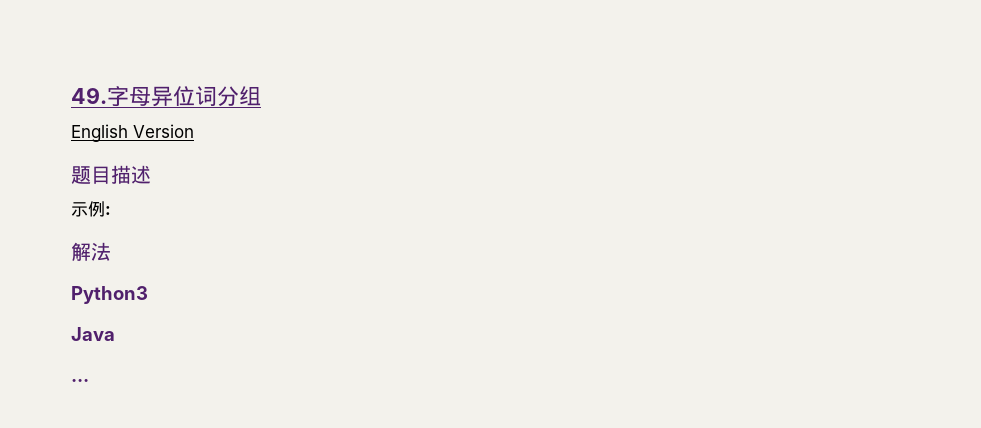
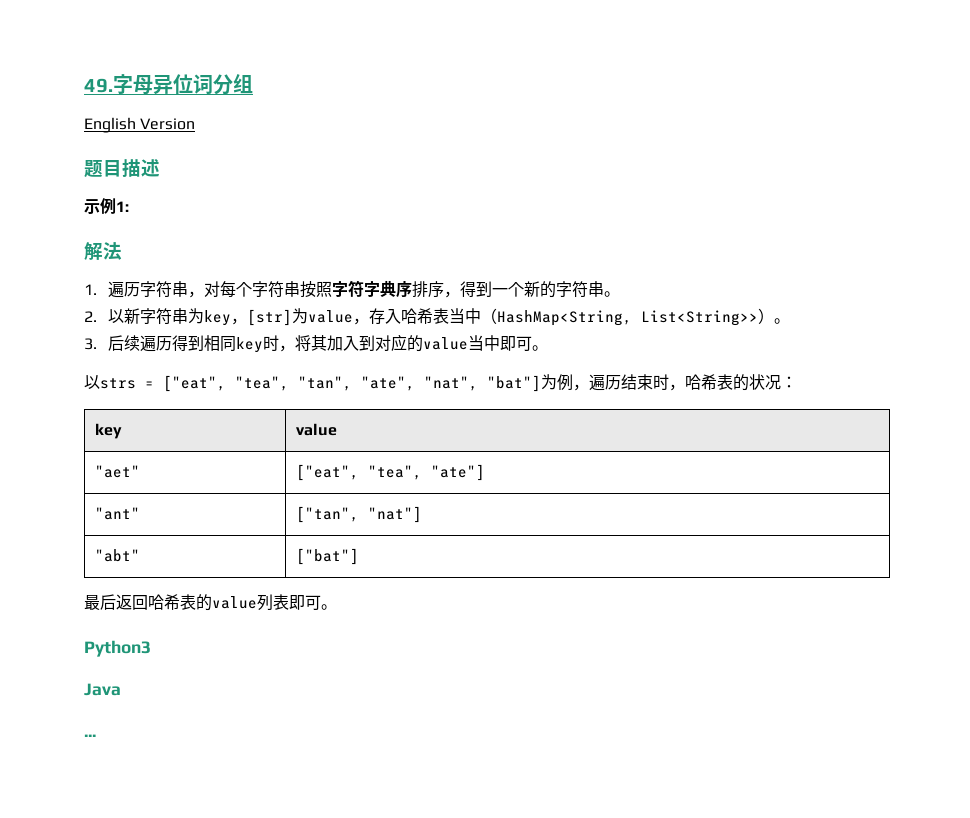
[105,206,111,215] : -> [116,201,129,212] 1:
(111, 251) none -> [84,280,621,298] [84,308,791,326] [84,334,549,353] [84,374,797,392] [95,423,123,439] [296,423,338,436] [95,465,141,478] [296,464,486,481] [95,507,141,520] [296,506,423,523] [95,549,141,562] [296,548,360,565] [84,594,337,611] // 1.遍历字符串，对每个字符串按照字符字典序排序，得到一个新的字符串。 // 2.以新字符串为key，[str]为value，存入哈希表当中（HashMap<String, List<String>>）。 // 3.后续遍历得到相同key时，将其加入到对应的value当中即可。 // 以strs = ["eat", "tea", "tan", "ate", "nat", "bat"]为例，遍历结束时，哈希表的状况： // key | value // "aet" | ["eat", "tea", "ate"] // "ant" | ["tan", "nat"] // "abt" | ["bat"] // 最后返回哈希表的value列表即可。

